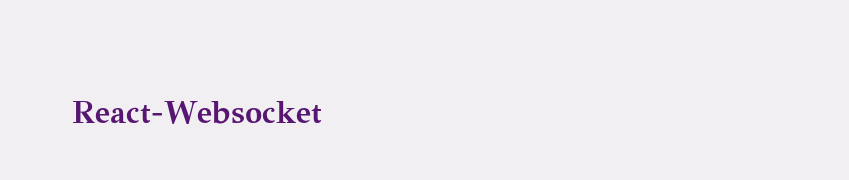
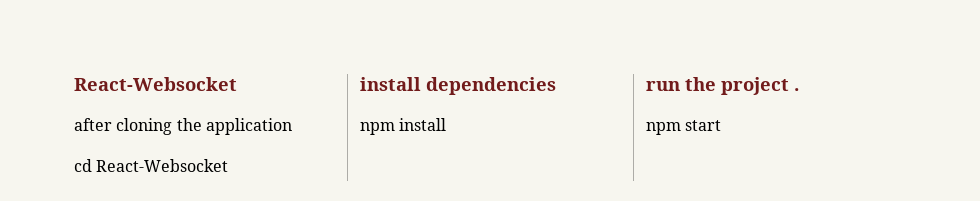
[72,101,322,124] React-Websocket -> [74,77,237,91] [74,118,292,135] [74,159,229,172] [360,77,556,95] [360,118,447,135] [646,77,799,95] [646,120,722,135] React-Websocket // after cloning the application // cd React-Websocket // install dependencies // npm install // run the project . // npm start

